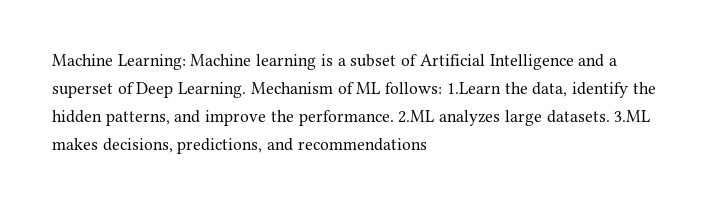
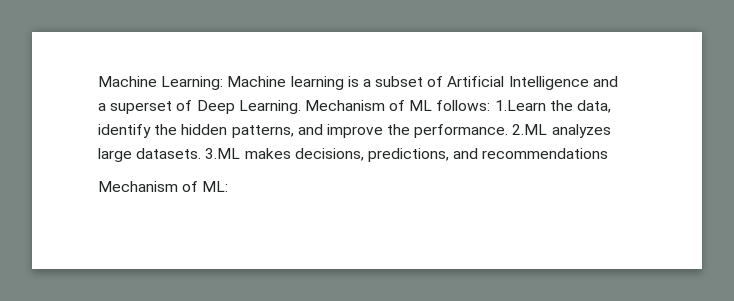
(427, 144) none -> [98,181,229,192] // Mechanism of ML:

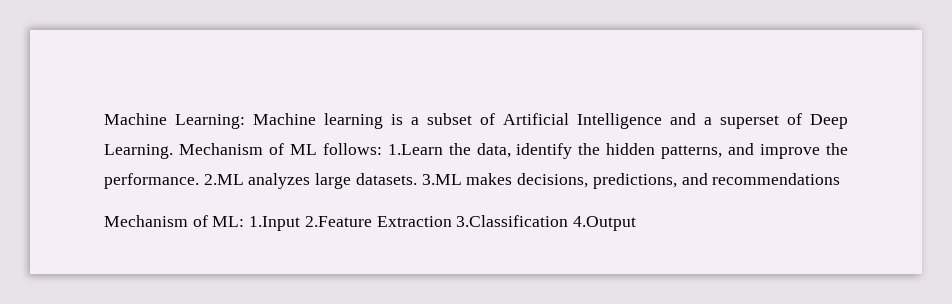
(229, 186) none -> [249,215,637,231] 1.Input 2.Feature Extraction 3.Classification 4.Output

